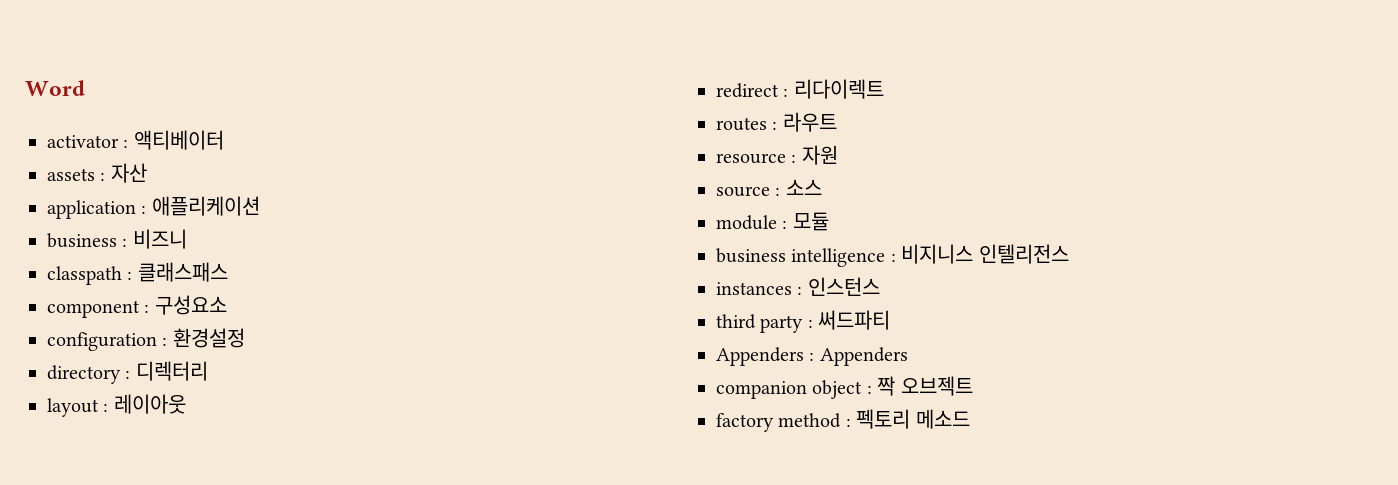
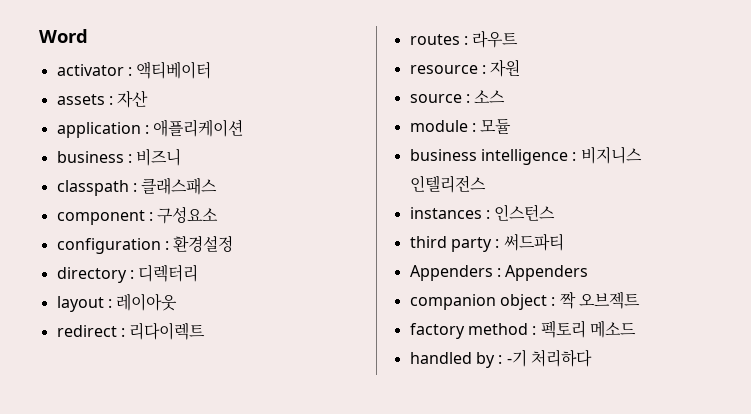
(970, 419) none -> [409,349,592,368] // handled by : -기 처리하다

